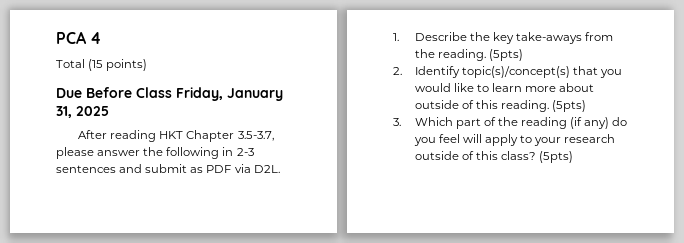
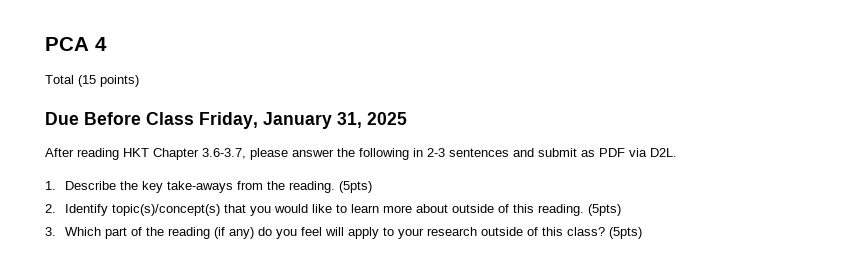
[237,131,274,141] 3.5-3.7, -> [202,148,246,159] 3.6-3.7,

